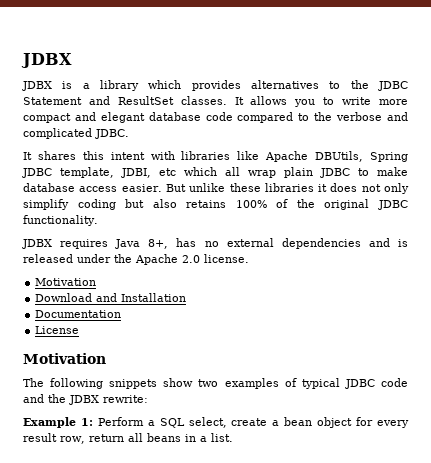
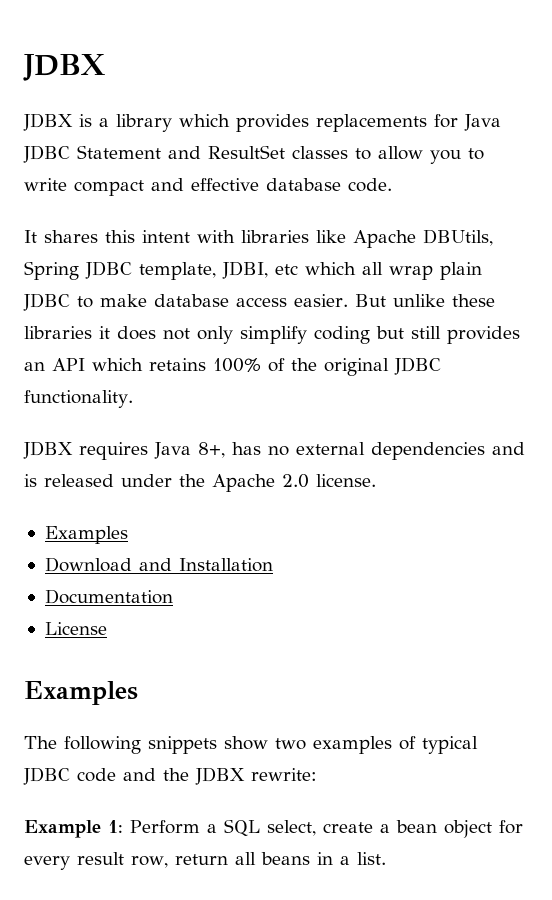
[251,80,369,89] alternatives to the -> [316,114,501,132] replacements for Java
[180,96,288,105] classes. It allows -> [292,146,423,160] classes to allow
[379,99,409,105] more -> (67, 184) none
[100,112,409,123] [23,128,129,139] elegant database code compared to the verbose and complicated JDBC. -> [191,178,392,192] effective database code.
[152,199,177,208] also -> [411,326,520,344] [24,358,143,371] still provides an API which
[35,278,97,286] Motivation -> [44,526,128,544] Examples
[23,353,106,364] Motivation -> [24,681,138,705] Examples

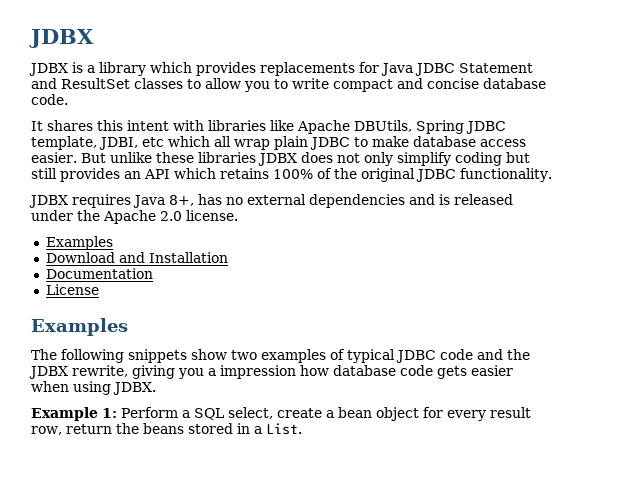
[191,178,259,191] effective -> [427,78,479,89] concise
[99,326,110,339] it -> [257,153,297,166] JDBX
[251,768,317,781] rewrite: -> [72,365,513,379] [31,381,156,395] rewrite, giving you a impression how database code gets easier when using JDBX.
[234,852,310,865] all beans -> [115,423,233,434] the beans stored
[356,852,386,865] list. -> [265,423,302,435] List.

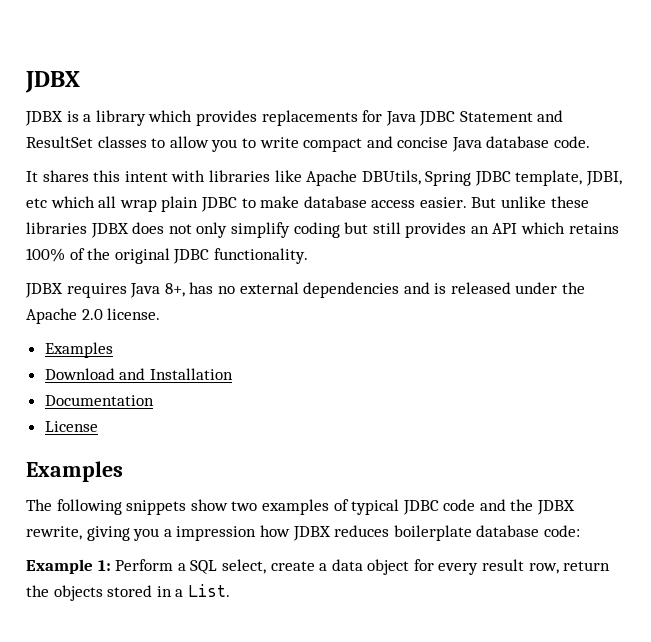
(479, 83) none -> [451,137,482,152] Java
[333,365,513,379] [31,381,156,395] database code gets easier when using JDBX. -> [292,525,580,541] JDBX reduces boilerplate database code:
[338,407,372,418] bean -> [331,559,363,571] data
[142,423,184,434] beans -> [53,585,103,601] objects

